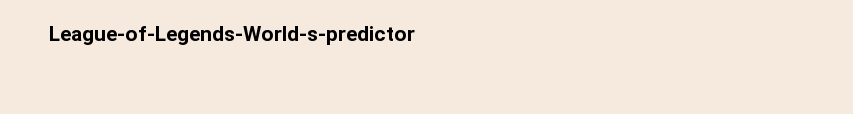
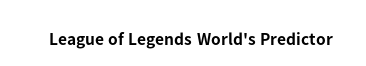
[49,26,415,45] League-of-Legends-World-s-predictor -> [49,32,333,49] League of Legends World's Predictor

